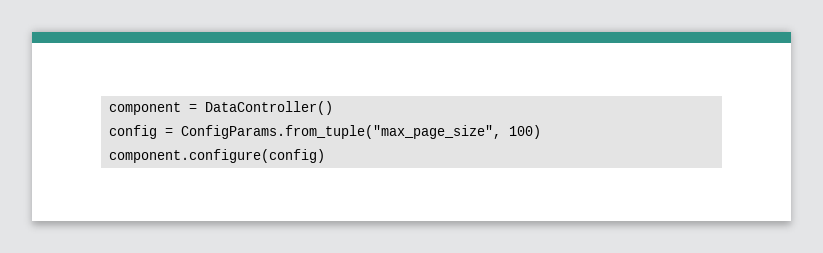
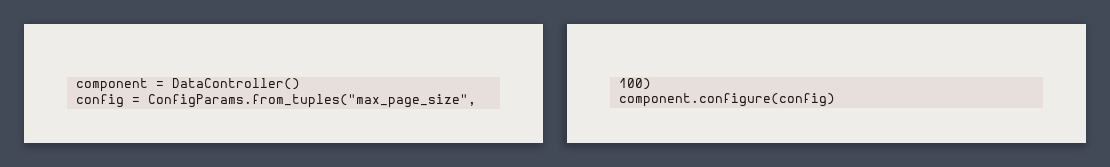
[180,125,501,139] ConfigParams.from_tuple("max_page_size", -> [147,94,476,108] ConfigParams.from_tuples("max_page_size",

